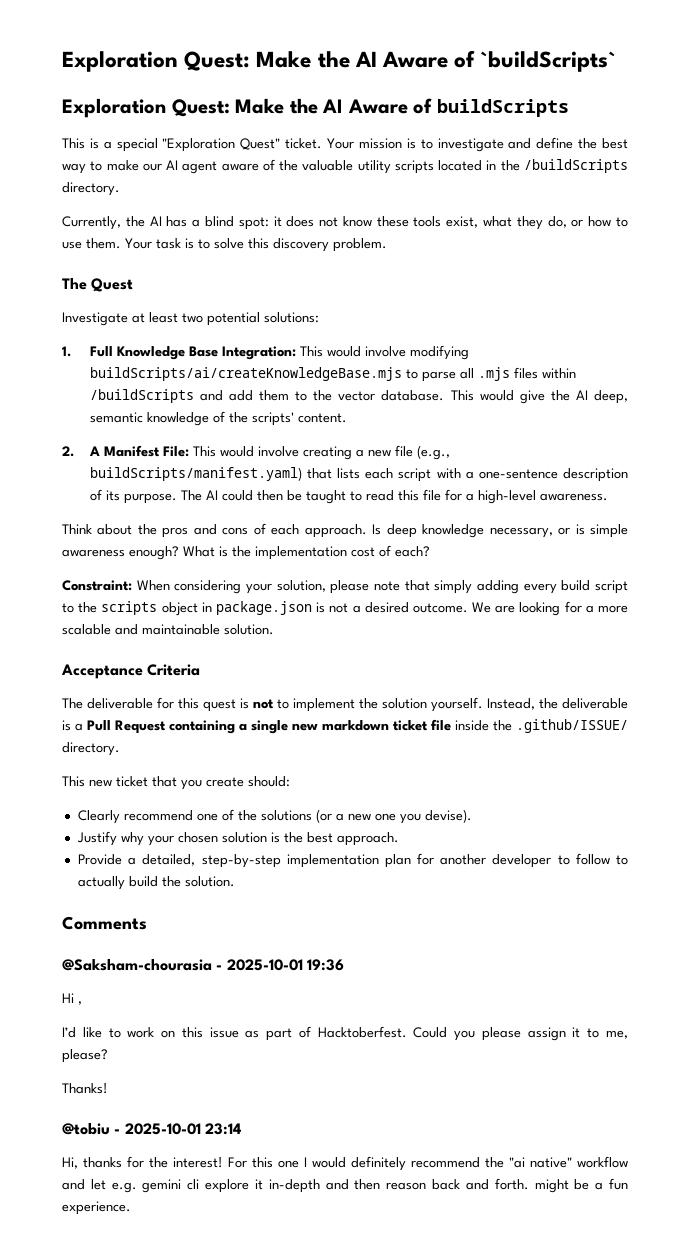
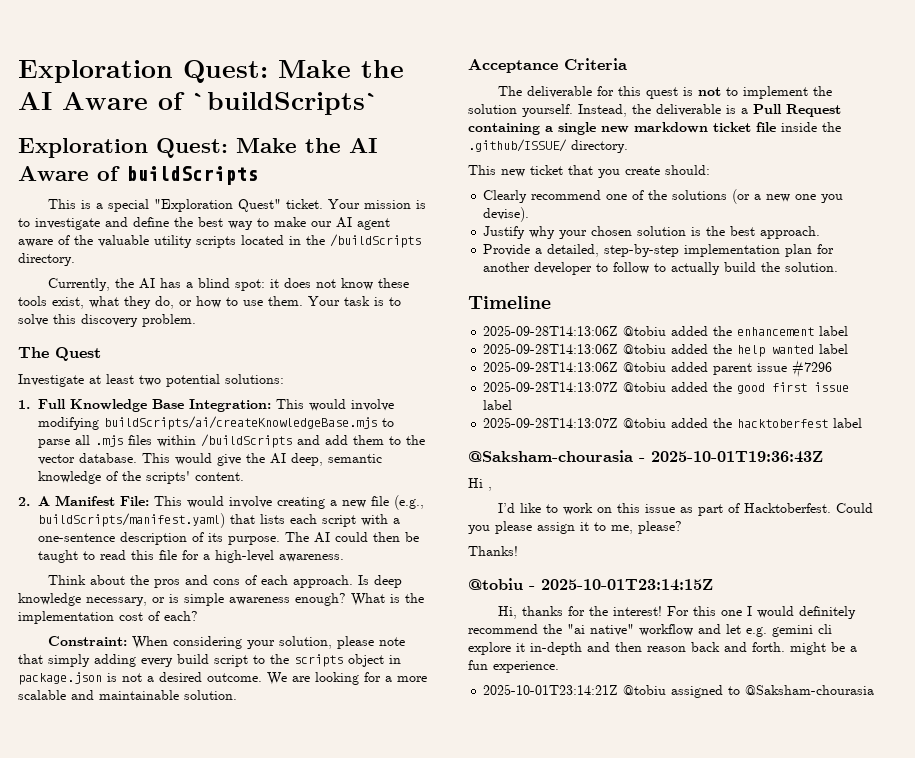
[62,916,147,930] Comments -> [468,296,551,309] [483,325,849,336] [483,343,849,357] [483,360,833,378] [483,381,850,394] [483,400,513,410] [483,417,863,428] Timeline // 2025-09-28T14:13:06Z @tobiu added the enhancement label // 2025-09-28T14:13:06Z @tobiu added the help wanted label // 2025-09-28T14:13:06Z @tobiu added parent issue #7296 // 2025-09-28T14:13:07Z @tobiu added the good first issue label // 2025-09-28T14:13:07Z @tobiu added the hacktoberfest label
[226,959,344,971] 2025-10-01 19:36 -> [651,451,823,463] 2025-10-01T19:36:43Z
[124,1123,241,1135] 2025-10-01 23:14 -> [541,579,713,591] 2025-10-01T23:14:15Z
(131, 1208) none -> [483,684,875,698] // 2025-10-01T23:14:21Z @tobiu assigned to @Saksham-chourasia

